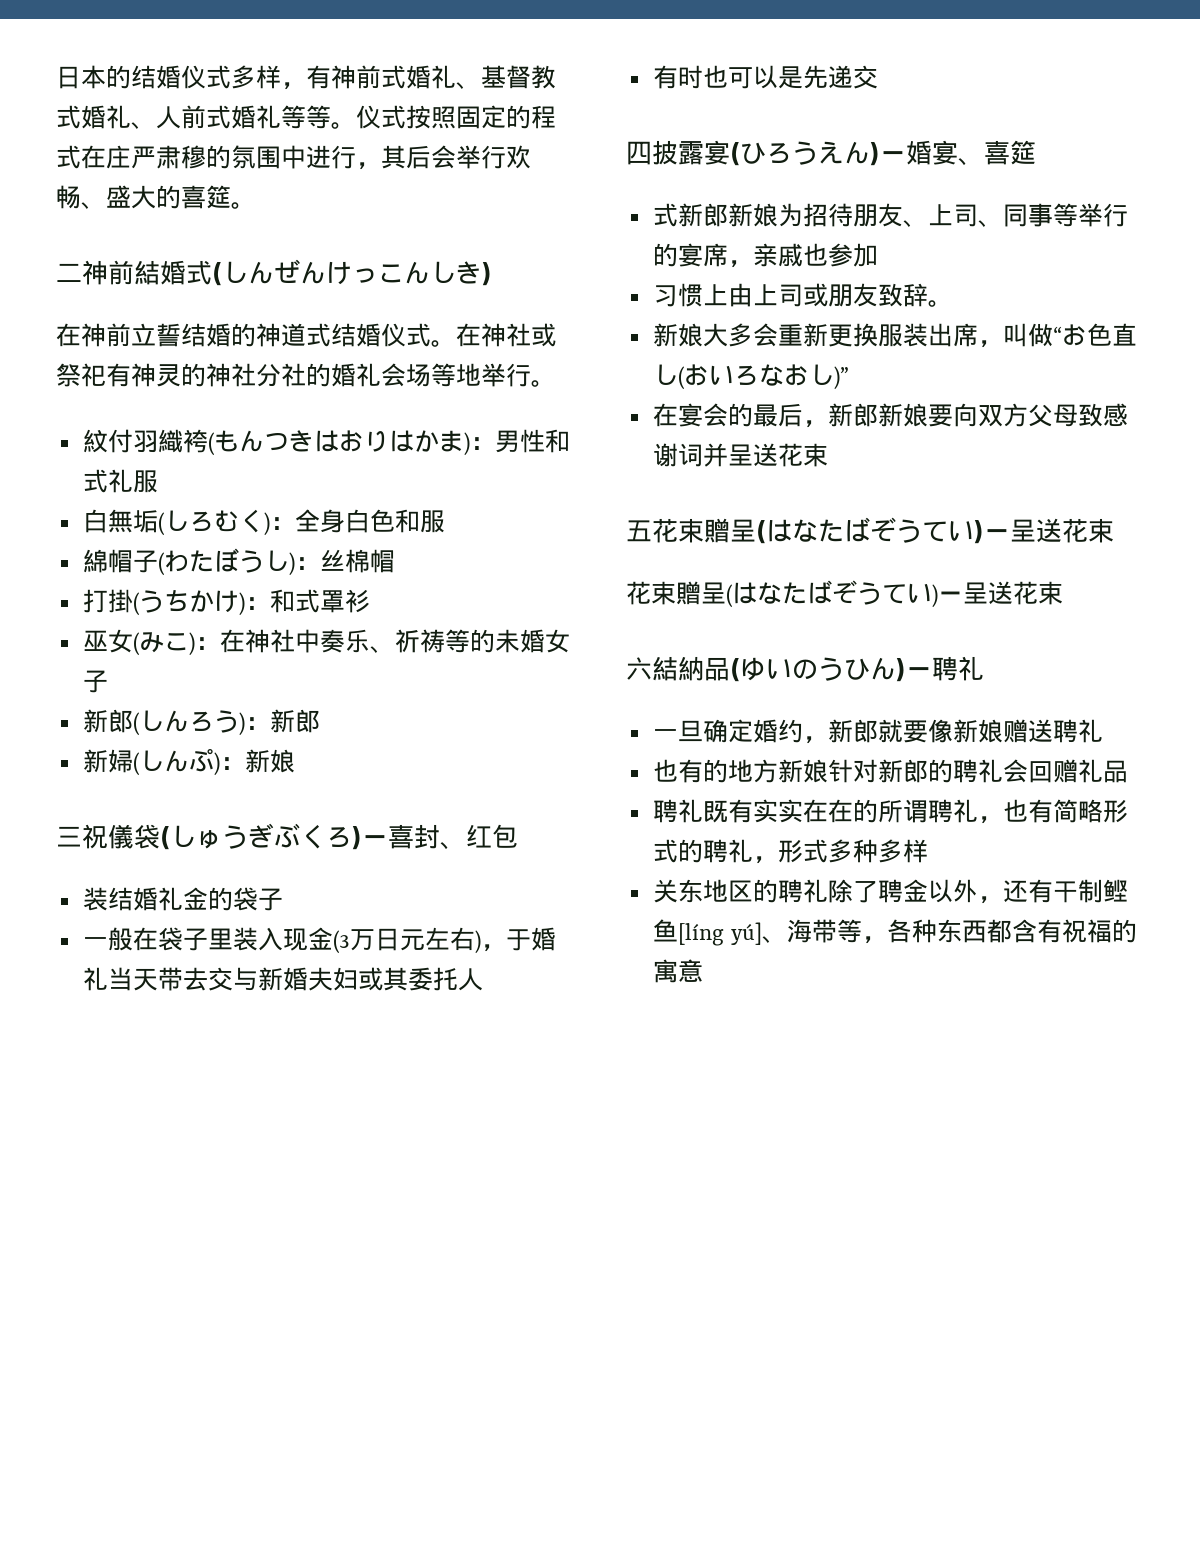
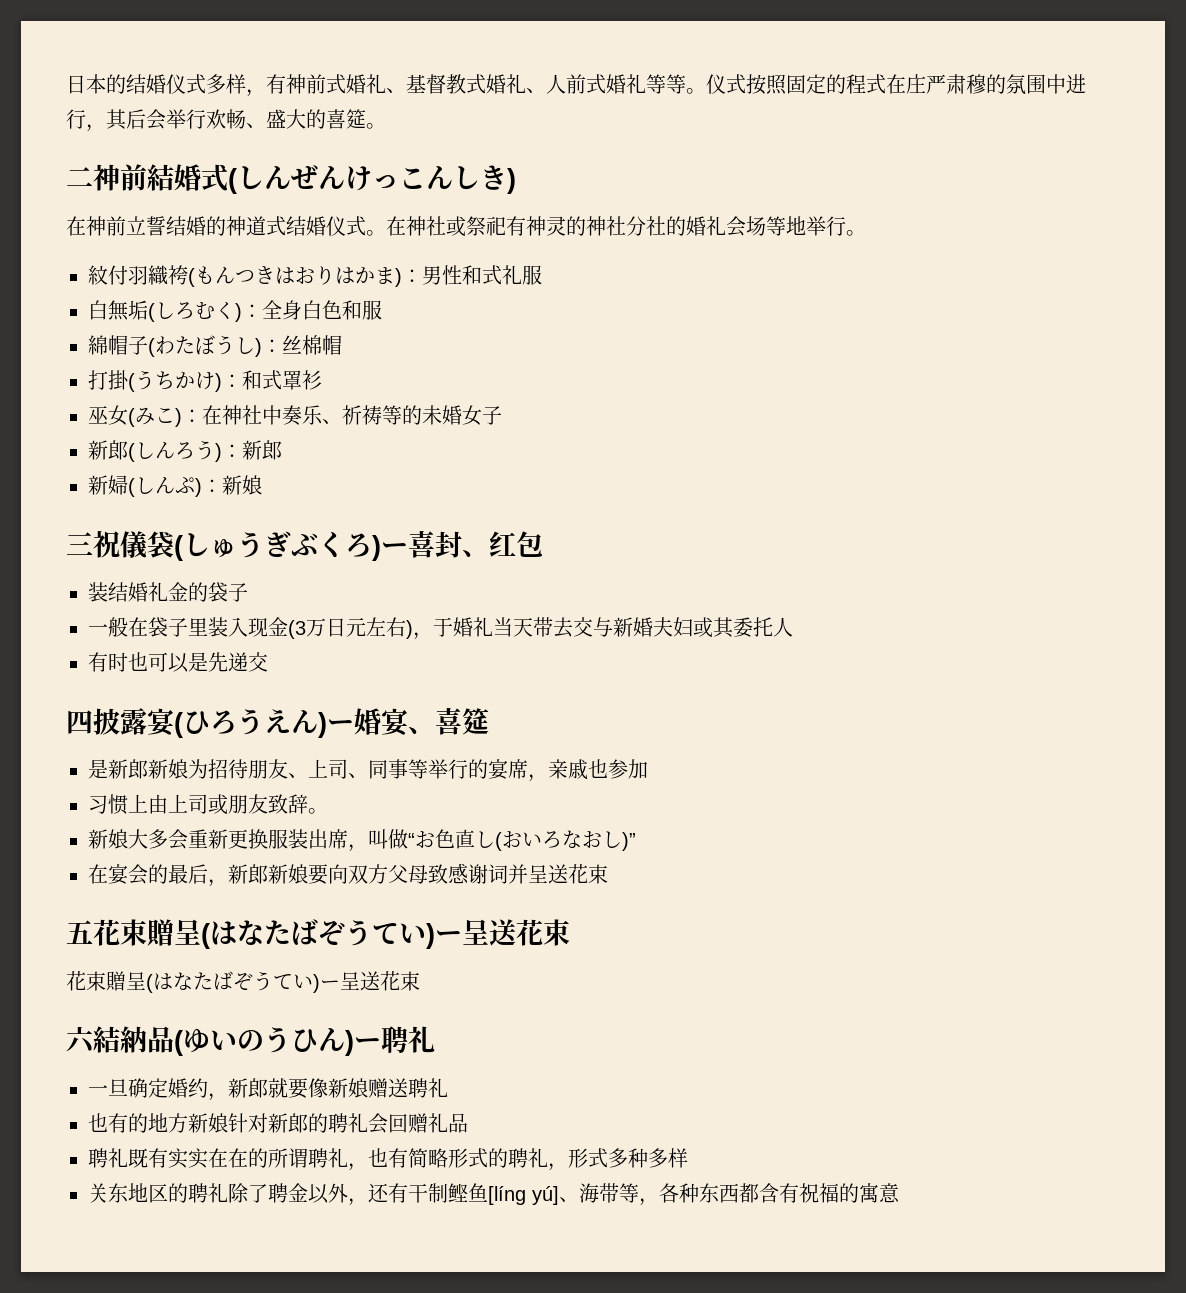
[652,203,678,227] 式 -> [88,759,108,779] 是

